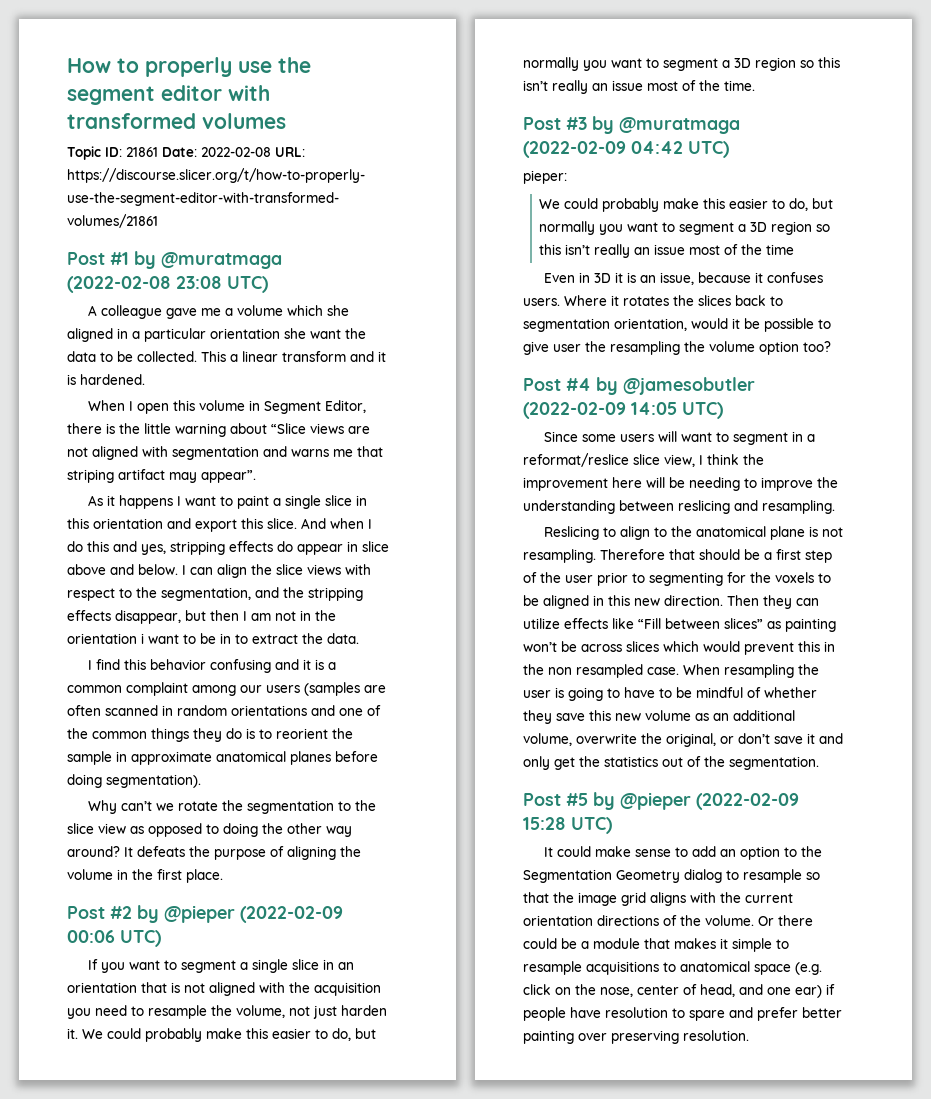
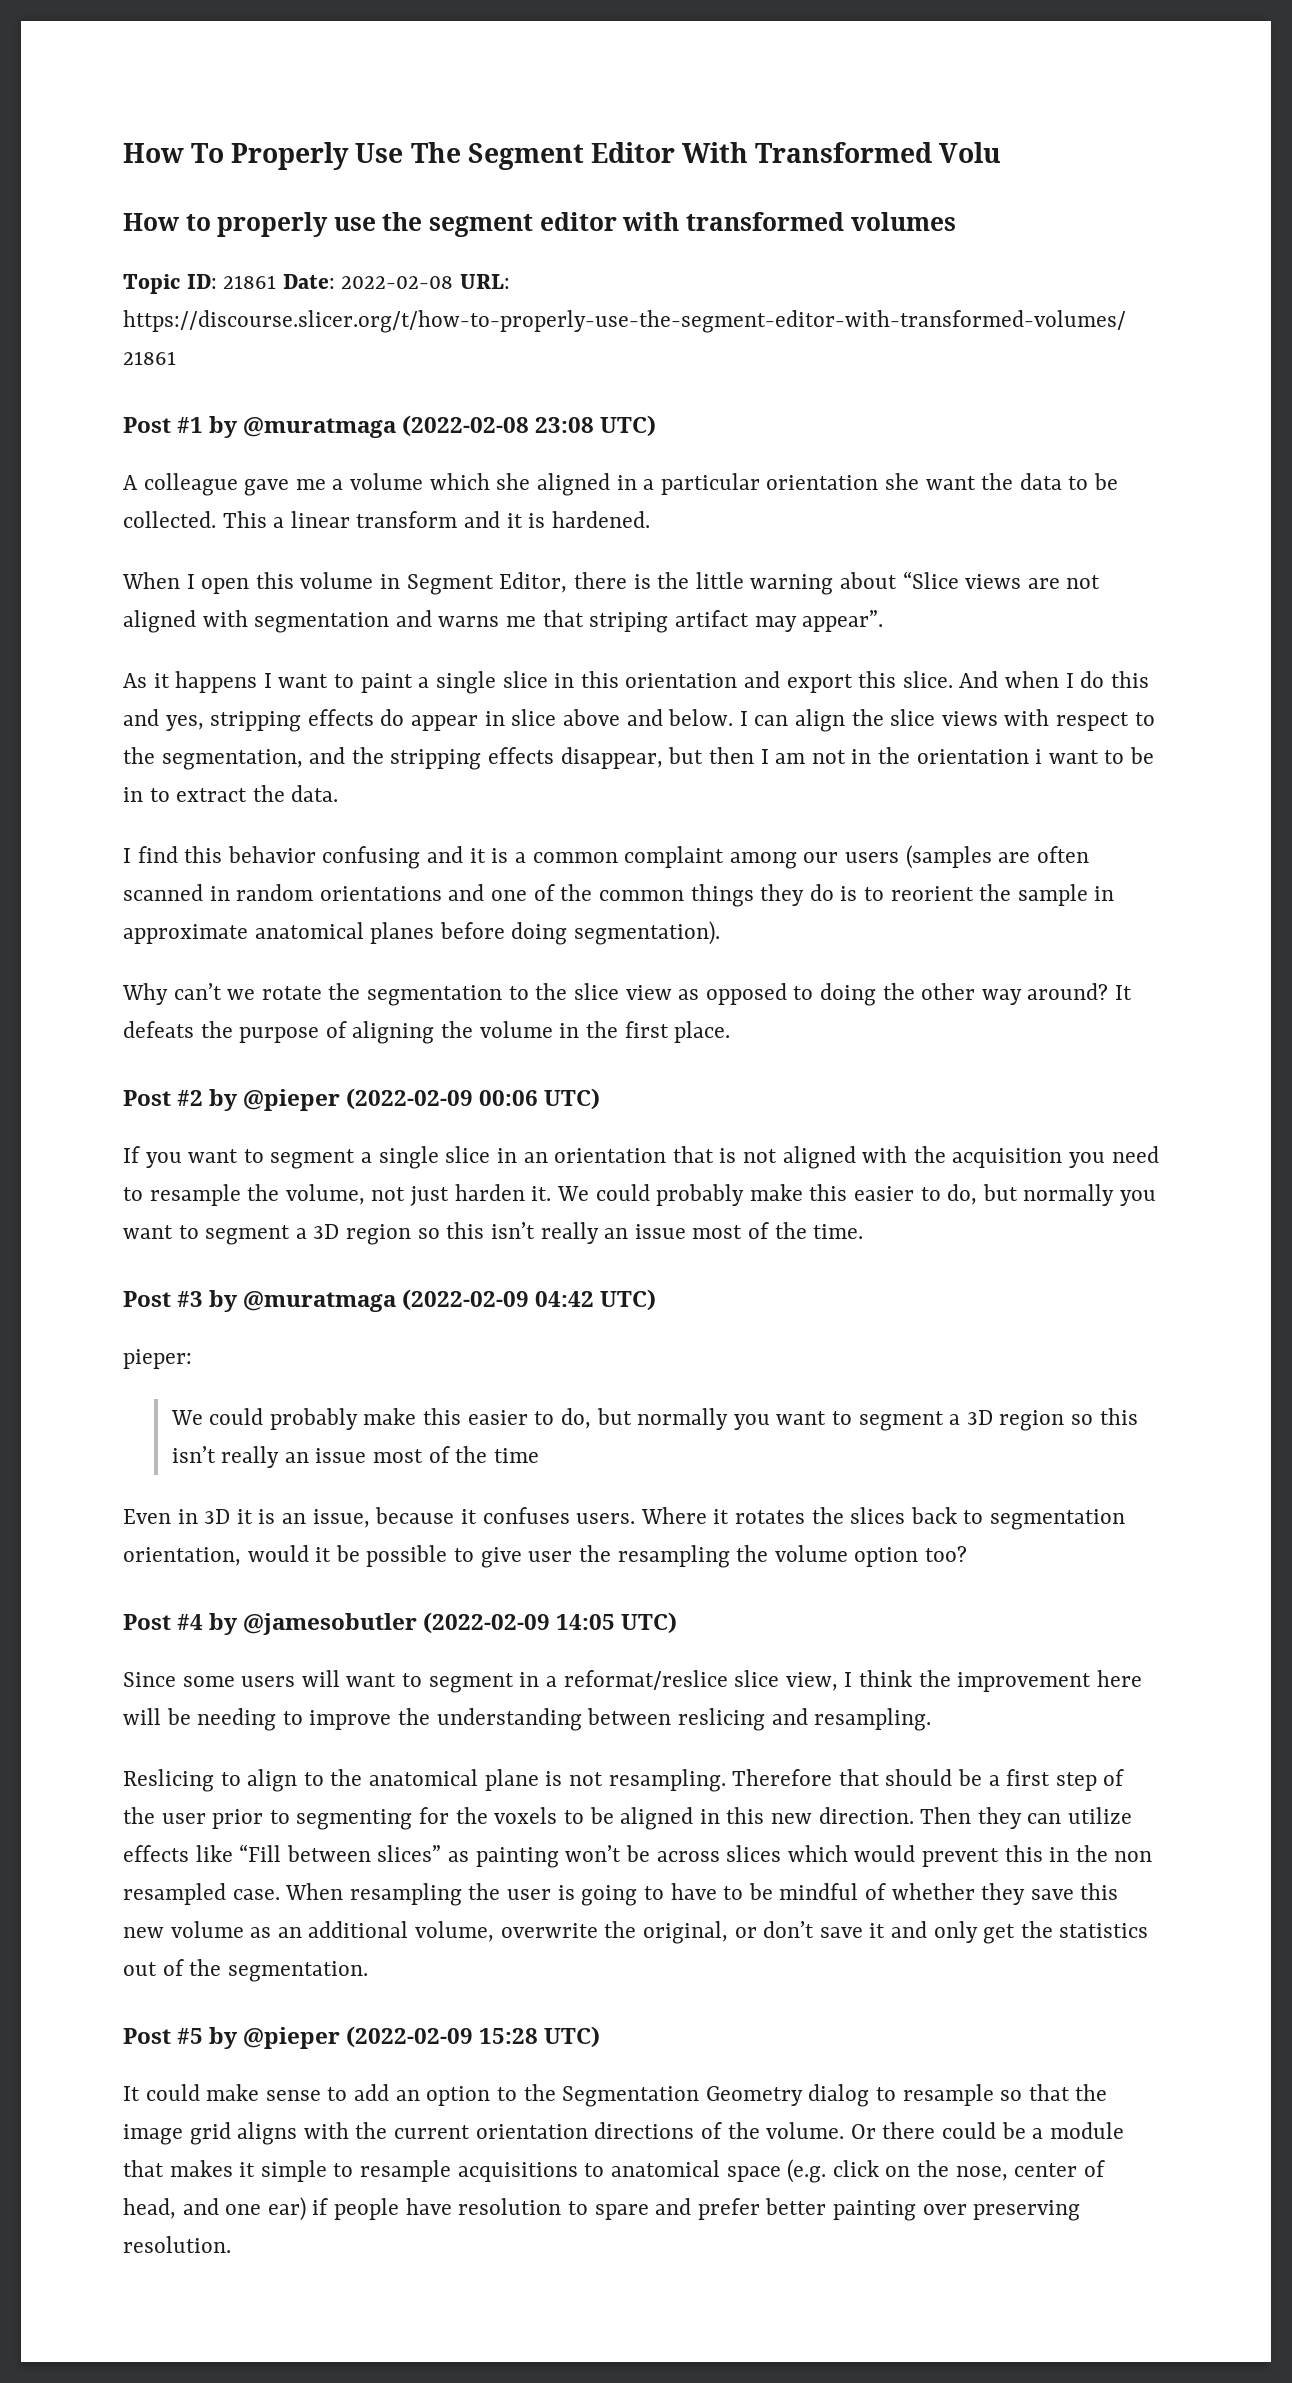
[67,58,111,73] How -> [123,142,1002,170] [123,213,179,231] How To Properly Use The Segment Editor With Transformed Volu // How

